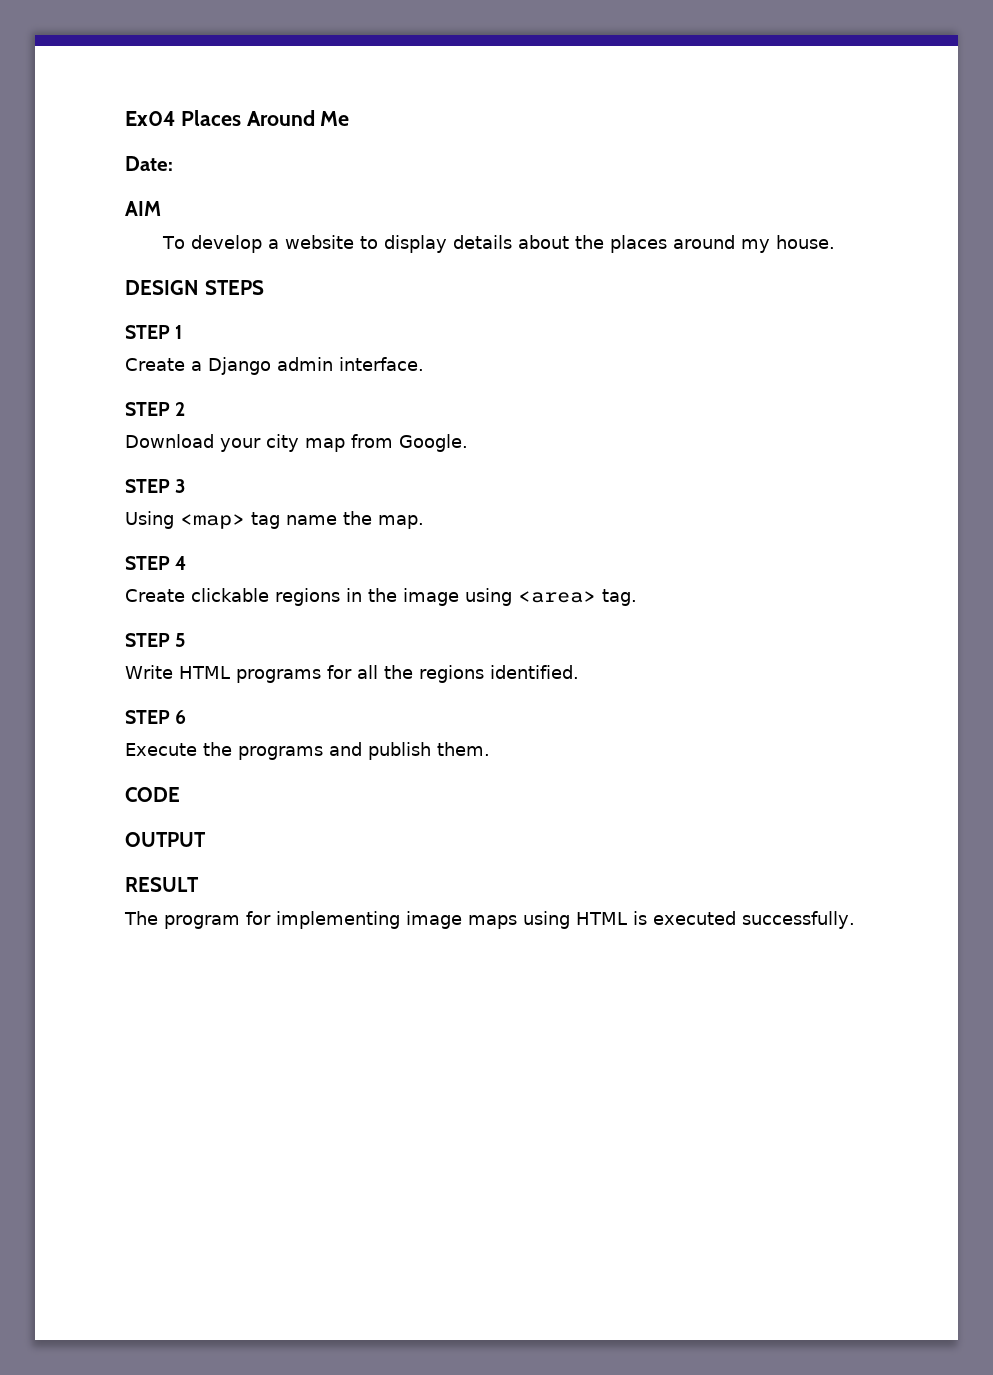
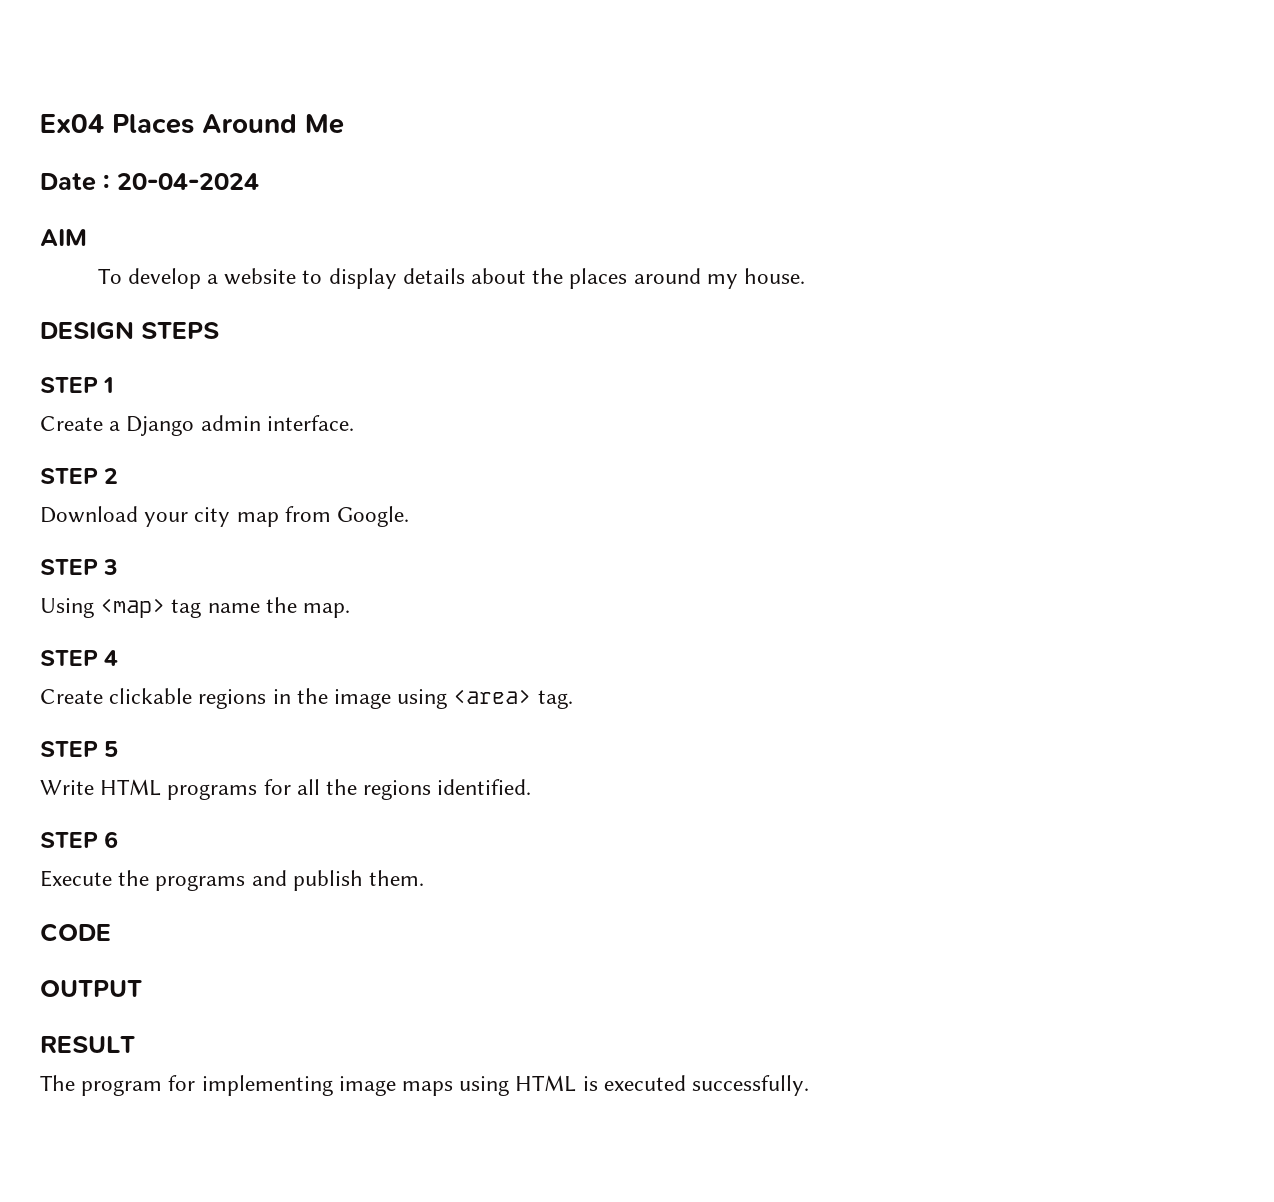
[125,156,173,171] Date: -> [40,173,259,191] Date : 20-04-2024

